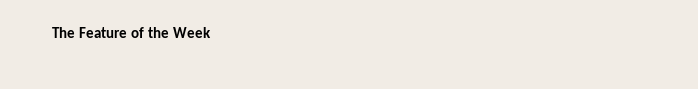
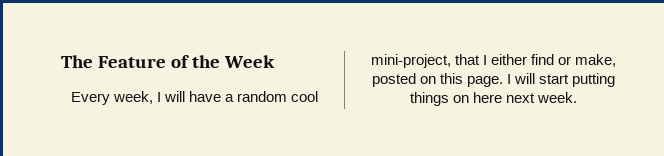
(212, 32) none -> [70,91,319,105] [370,54,617,68] [371,73,616,87] [409,92,578,106] // Every week, I will have a random cool mini-project, that I either find or make, posted on this page. I will start putting things on here next week.

